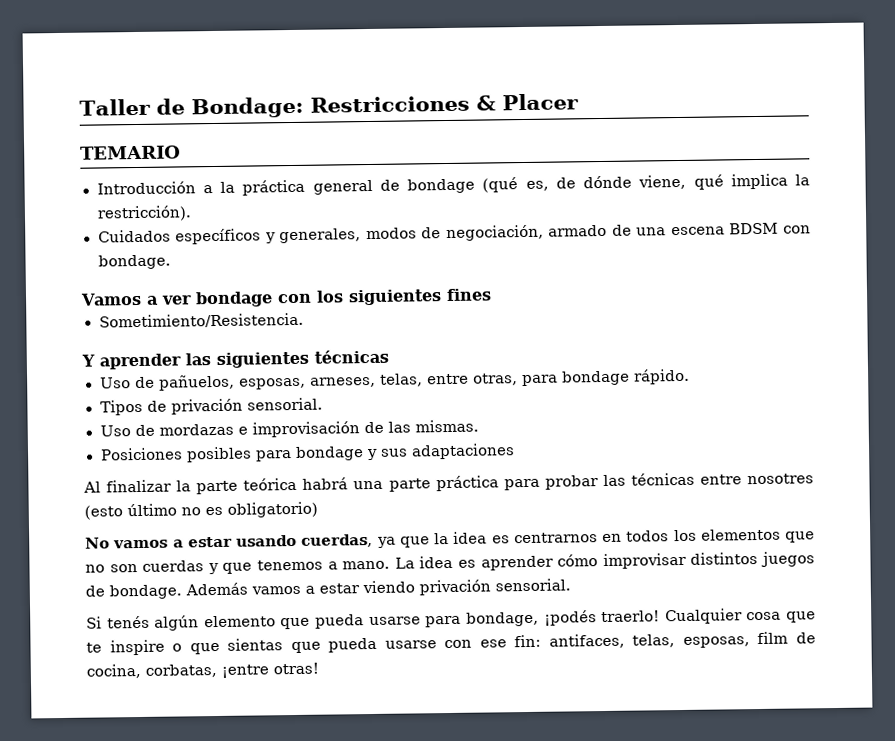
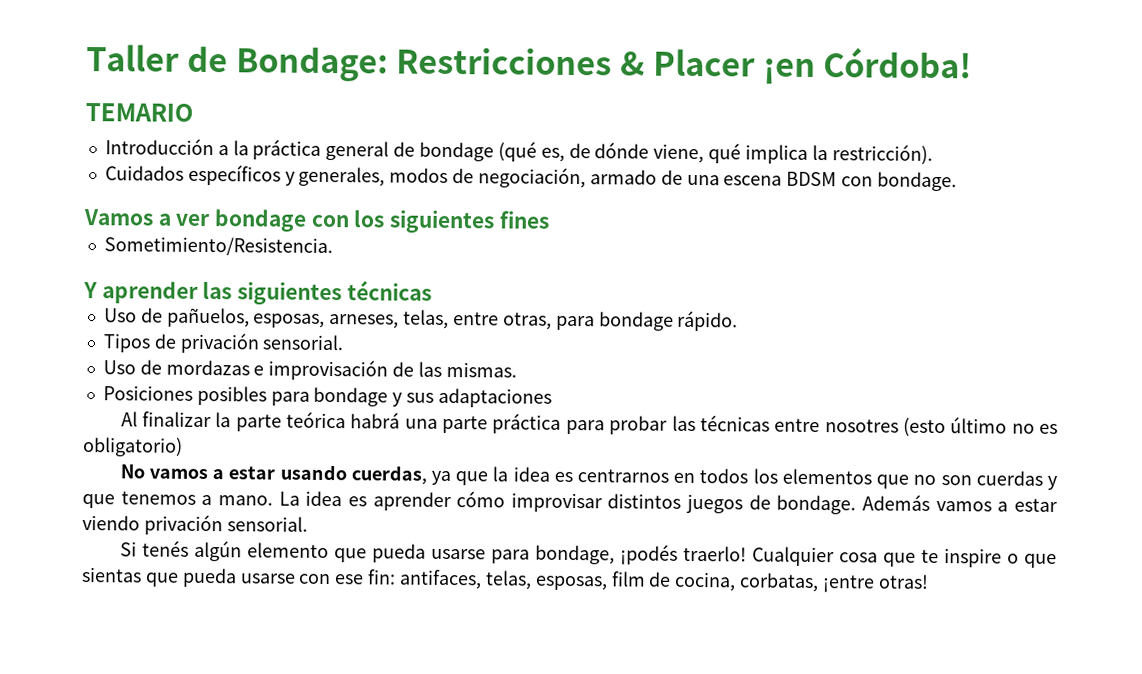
(579, 102) none -> [762,47,973,85] ¡en Córdoba!

